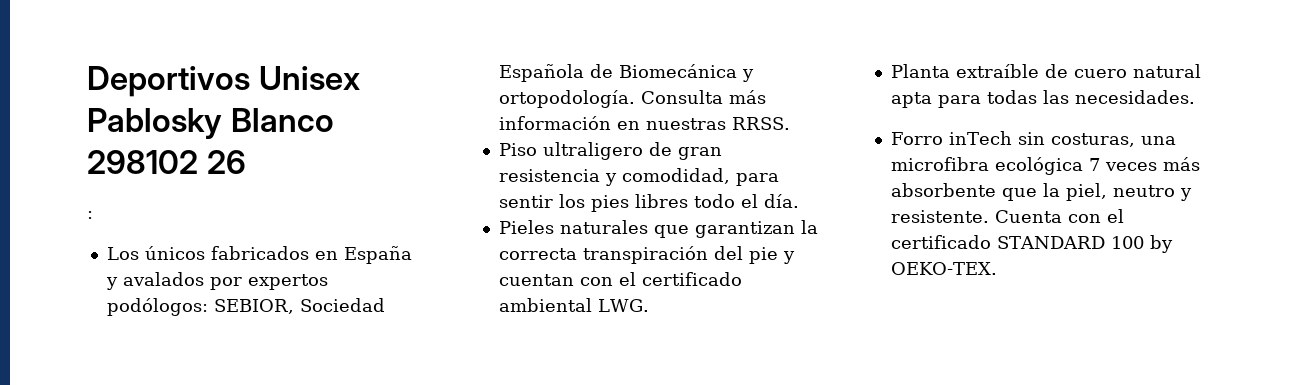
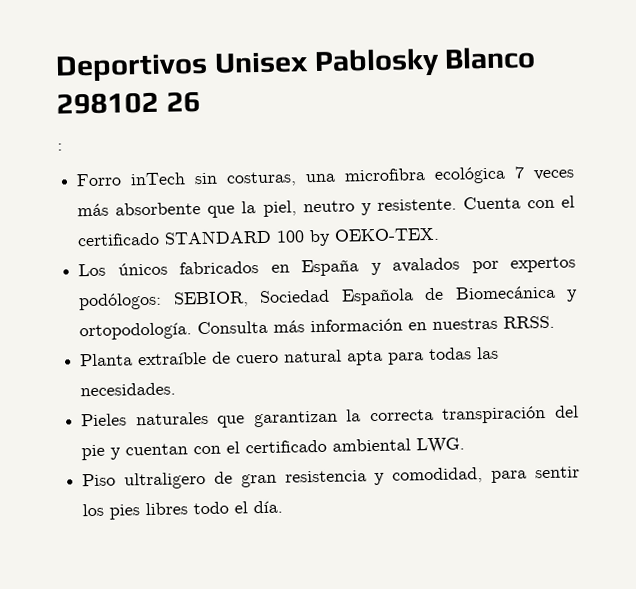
[106,246,412,264] [105,272,328,290] [106,298,385,316] [498,64,754,82] [498,90,766,108] [498,116,790,130] [498,142,722,160] [498,168,779,186] [498,194,799,212] [498,220,818,238] [498,246,795,264] [498,272,742,286] [498,298,649,312] [890,64,1201,78] [890,90,1195,108] // Los únicos fabricados en España y avalados por expertos podólogos: SEBIOR, Sociedad Española de Biomecánica y ortopodología. Consulta más información en nuestras RRSS. // Piso ultraligero de gran resistencia y comodidad, para sentir los pies libres todo el día. // Pieles naturales que garantizan la correcta transpiración del pie y cuentan con el certificado ambiental LWG. // Planta extraíble de cuero natural apta para todas las necesidades. -> (63, 147) none
(997, 268) none -> [78,256,576,277] [78,285,578,311] [79,315,556,341] [80,346,500,367] [80,382,177,397] [81,405,579,428] [81,437,466,461] [82,466,580,490] [82,500,284,520] // Los únicos fabricados en España y avalados por expertos podólogos: SEBIOR, Sociedad Española de Biomecánica y ortopodología. Consulta más información en nuestras RRSS. // Planta extraíble de cuero natural apta para todas las necesidades. // Pieles naturales que garantizan la correcta transpiración del pie y cuentan con el certificado ambiental LWG. // Piso ultraligero de gran resistencia y comodidad, para sentir los pies libres todo el día.

